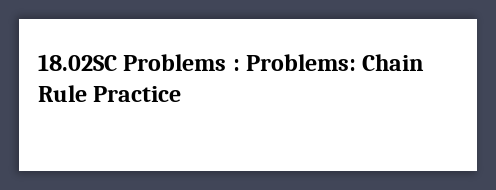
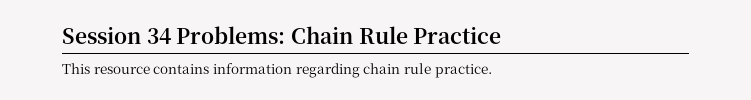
[38,54,240,71] 18.02SC Problems : -> [62,26,171,44] Session 34
(182, 94) none -> [62,63,492,78] // This resource contains information regarding chain rule practice.

